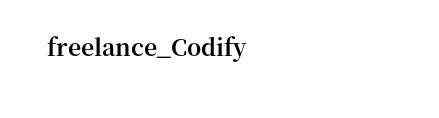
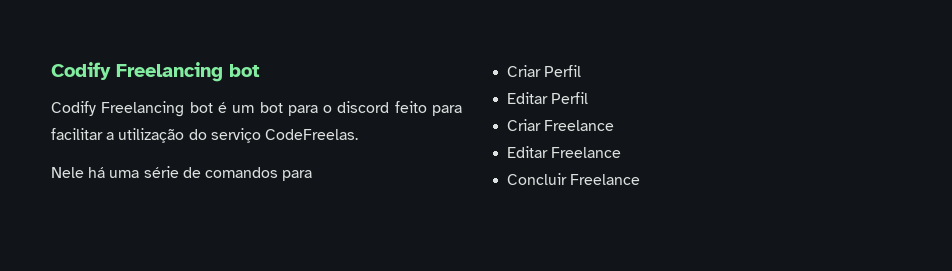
[47,36,247,62] freelance_Codify -> [51,62,260,82] [51,101,463,117] [51,128,358,143] [51,166,313,181] [507,65,582,77] [507,92,589,104] [507,119,615,131] [507,146,622,158] [507,173,641,185] Codify Freelancing bot // Codify Freelancing bot é um bot para o discord feito para facilitar a utilização do serviço CodeFreelas. // Nele há uma série de comandos para // Criar Perfil // Editar Perfil // Criar Freelance // Editar Freelance // Concluir Freelance

